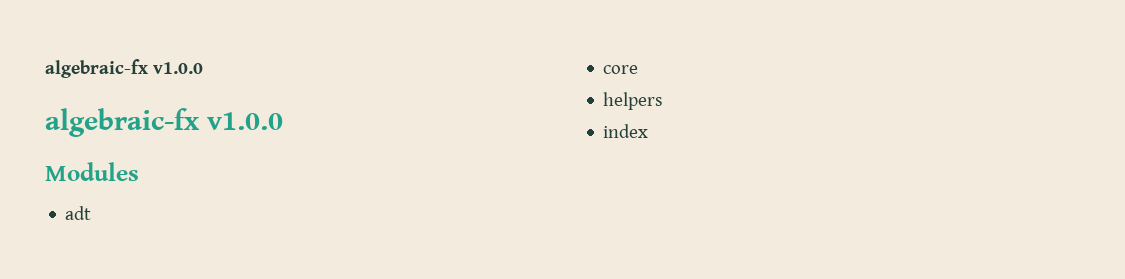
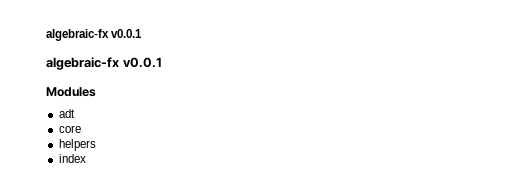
[45,59,203,78] [45,108,283,137] algebraic-fx v1.0.0 // algebraic-fx v1.0.0 -> [46,29,143,41] [46,57,162,70] algebraic-fx v0.0.1 // algebraic-fx v0.0.1

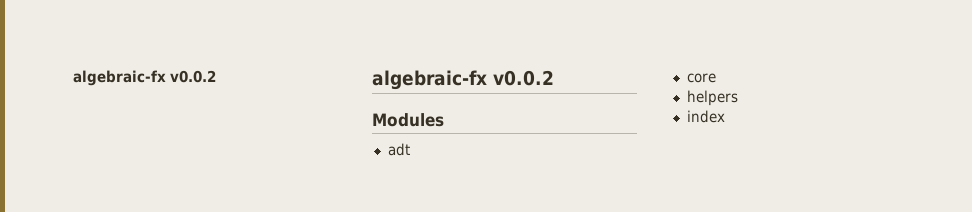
[46,29,143,41] [46,57,162,70] algebraic-fx v0.0.1 // algebraic-fx v0.0.1 -> [73,70,216,86] [372,70,554,90] algebraic-fx v0.0.2 // algebraic-fx v0.0.2

